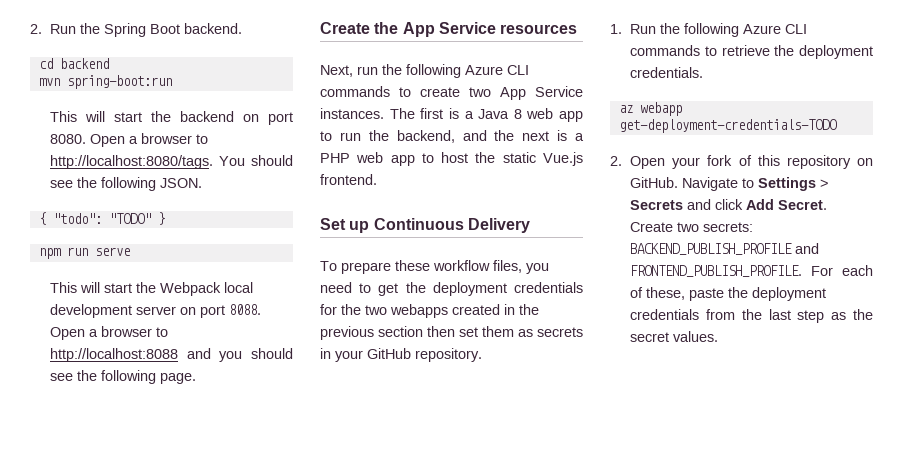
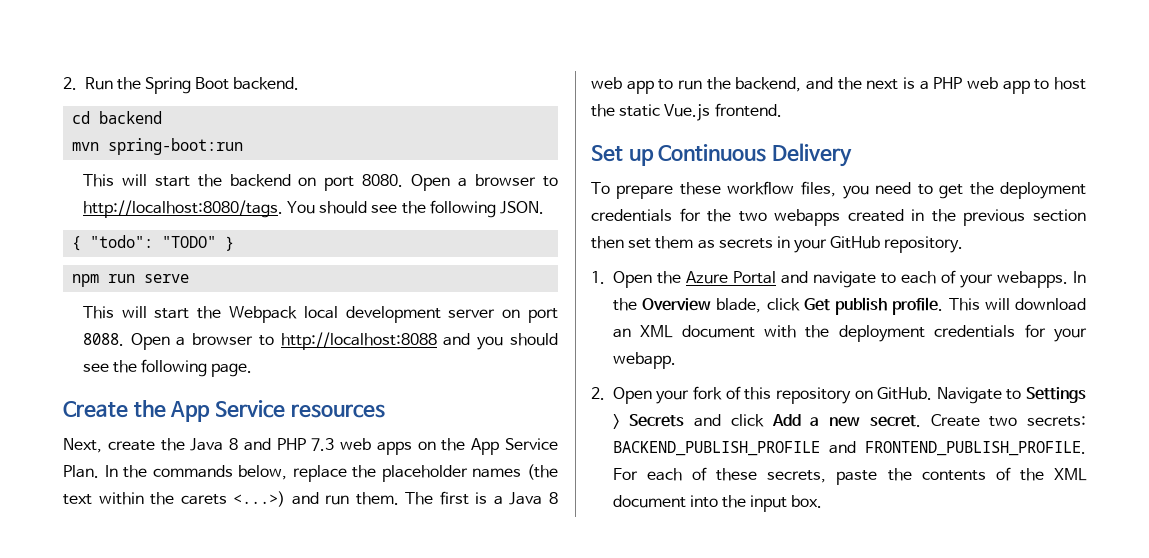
[357,64,529,78] [320,86,583,100] [320,108,384,119] run the following Azure CLI commands to create two App Service instances. -> [107,438,558,455] [63,464,558,482] [63,491,399,507] create the Java 8 and PHP 7.3 web apps on the App Service Plan. In the commands below, replace the placeholder names (the text within the carets <...>) and run them.
[630,23,808,37] [630,45,873,59] [630,67,704,78] [618,102,682,116] [618,119,837,133] Run the following Azure CLI commands to retrieve the deployment credentials. // az webapp get-deployment-credentials-TODO -> [612,270,1086,288] [612,297,1086,315] [612,324,1087,342] [612,352,676,369] Open the Azure Portal and navigate to each of your webapps. In the Overview blade, click Get publish profile. This will download an XML document with the deployment credentials for your webapp.
[778,200,828,210] Secret. -> [810,415,921,427] a new secret.
[646,287,827,301] [630,309,873,323] [630,331,719,342] these, paste the deployment credentials from the last step as the secret values. -> [716,467,1087,485] [612,495,823,512] these secrets, paste the contents of the XML document into the input box.

